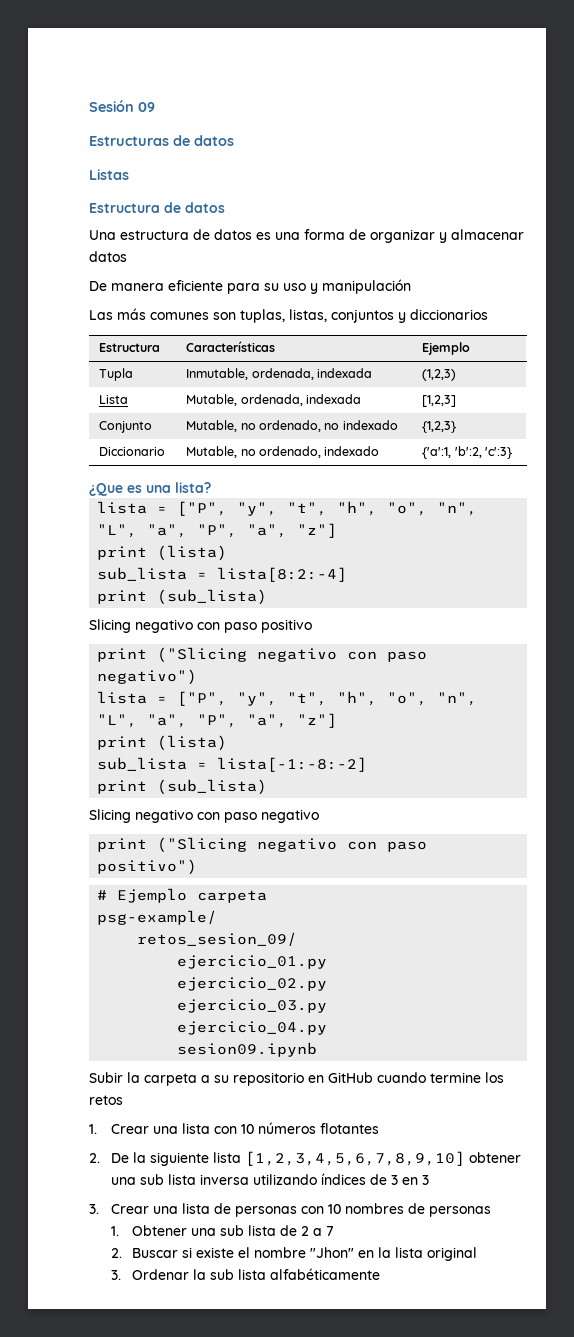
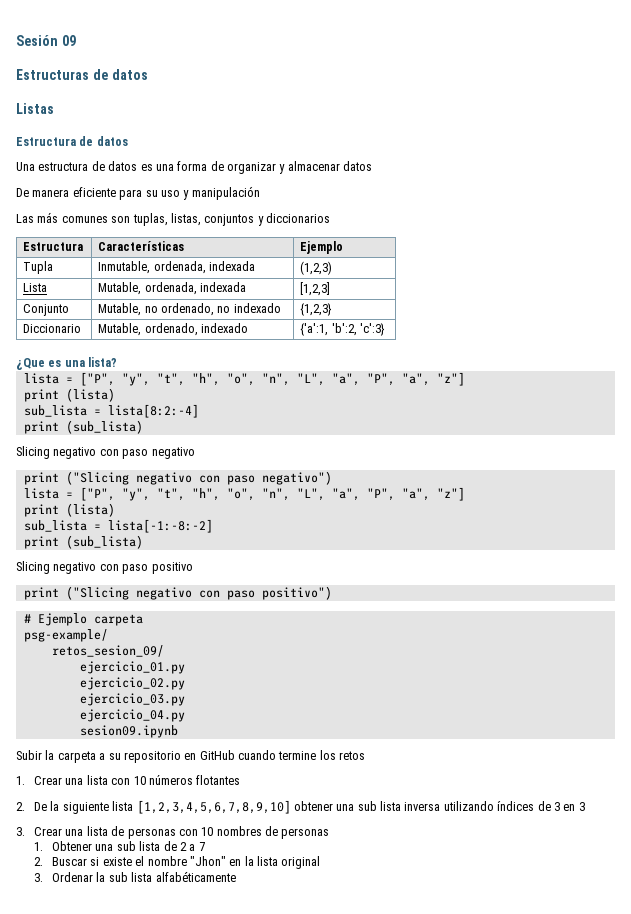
[240,449,256,456] no -> (142, 329) none
[261,619,312,633] positivo -> [151,447,195,459] negativo
[261,809,319,823] negativo -> [151,562,193,574] positivo

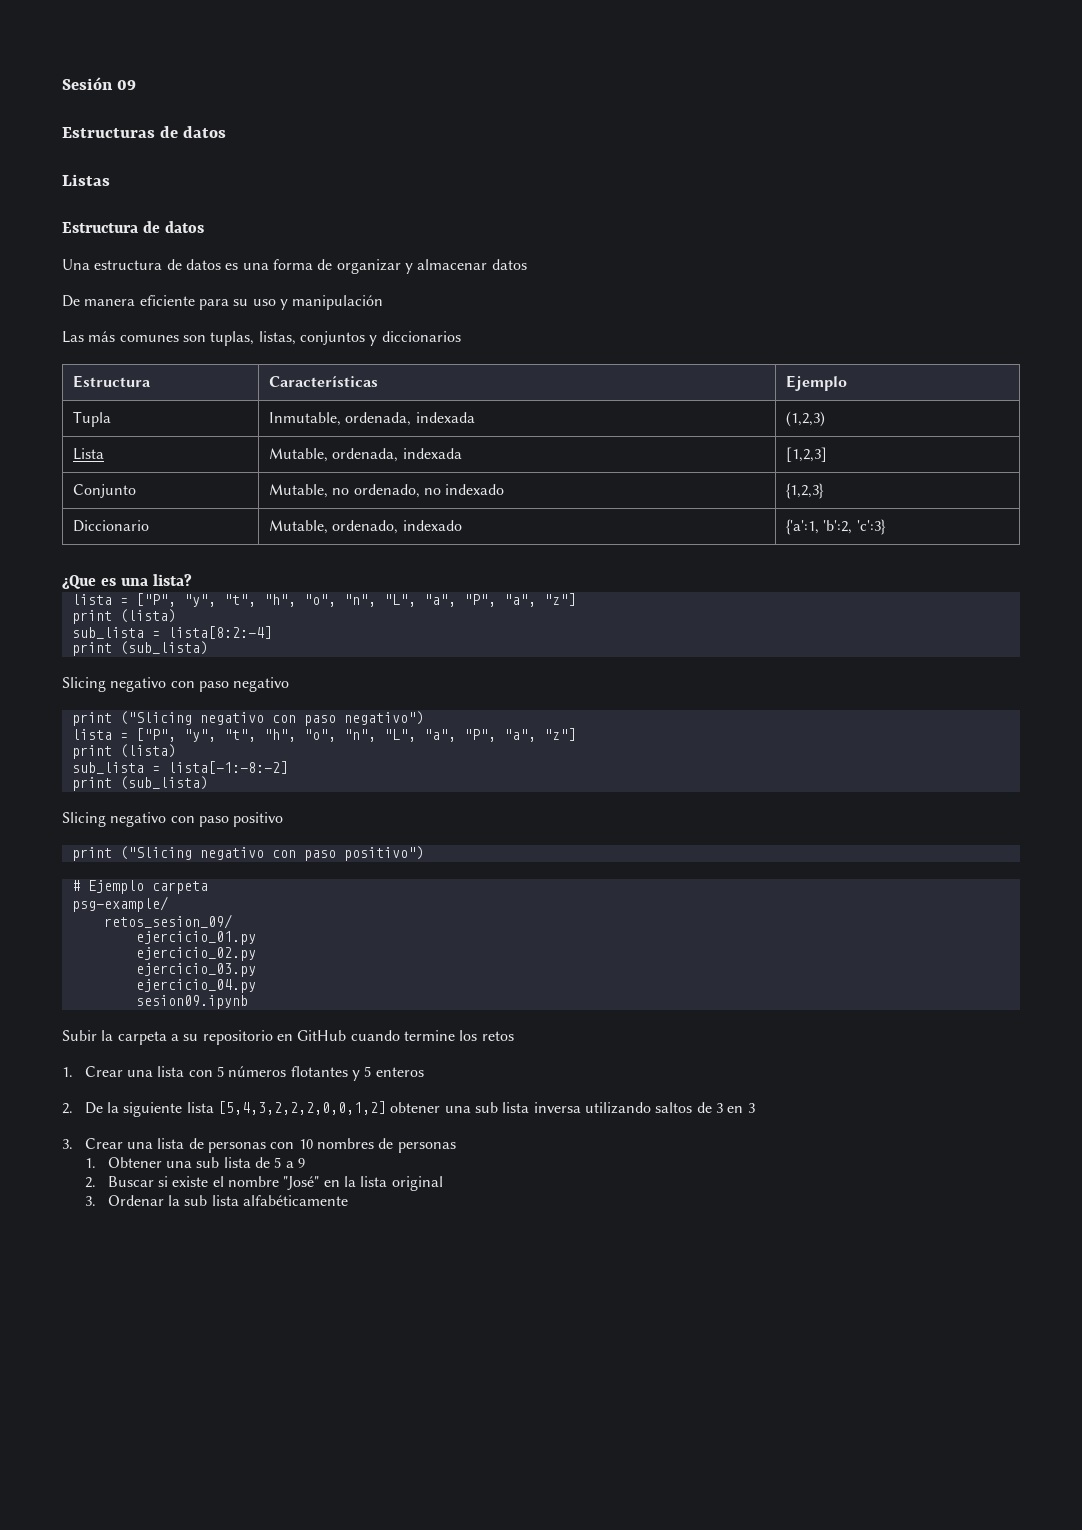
[133,776,146,785] 10 -> [217,1066,225,1077] 5
(241, 780) none -> [352,1066,424,1081] y 5 enteros
[136,800,291,814] [1,2,3,4,5,6,7,8,9,10] -> [218,1101,387,1115] [5,4,3,2,2,2,0,0,1,2]
[497,801,535,811] índices -> [655,1102,693,1113] saltos
[179,842,205,851] 2 a 7 -> [274,1157,305,1168] 5 a 9
[189,856,226,866] "Jhon" -> [283,1176,320,1190] "José"

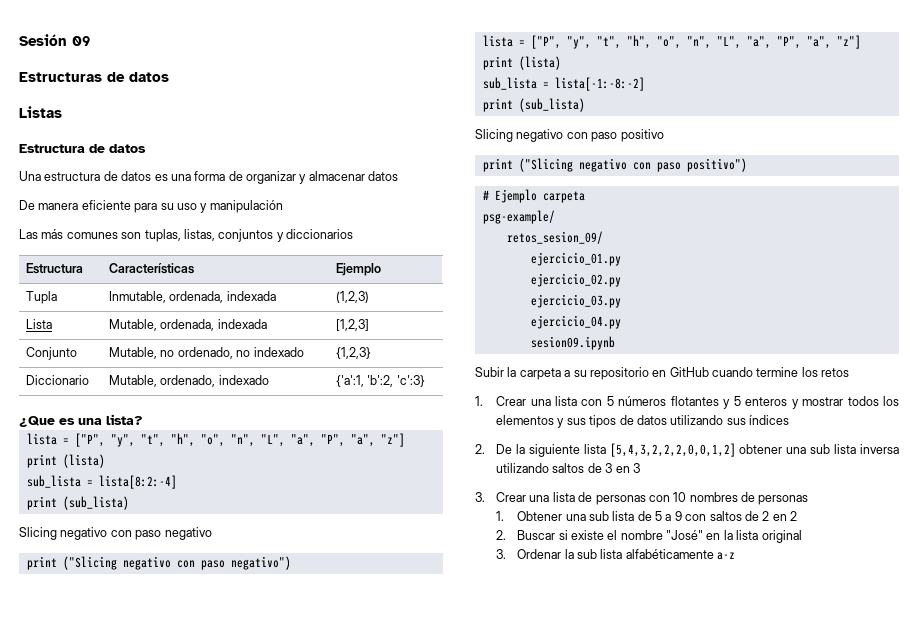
(424, 1072) none -> [791,396,899,409] [496,415,790,428] y mostrar todos los elementos y sus tipos de datos utilizando sus índices
(305, 1163) none -> [685,511,798,521] con saltos de 2 en 2
(348, 1200) none -> [717,552,736,560] a-z

